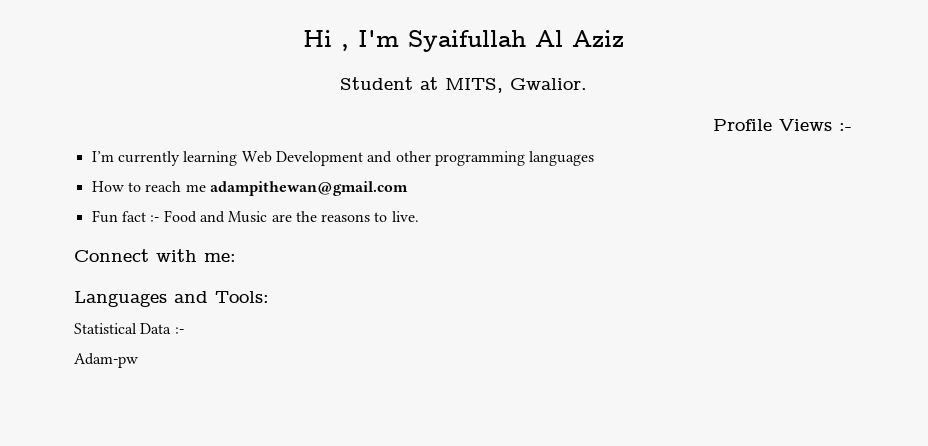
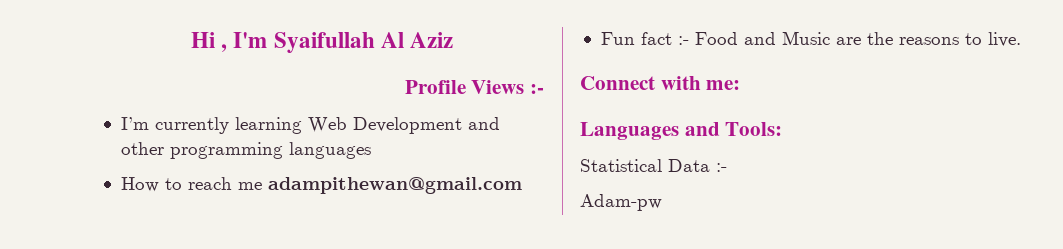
[339,77,587,93] // Student at MITS, Gwalior. -> (454, 40) none

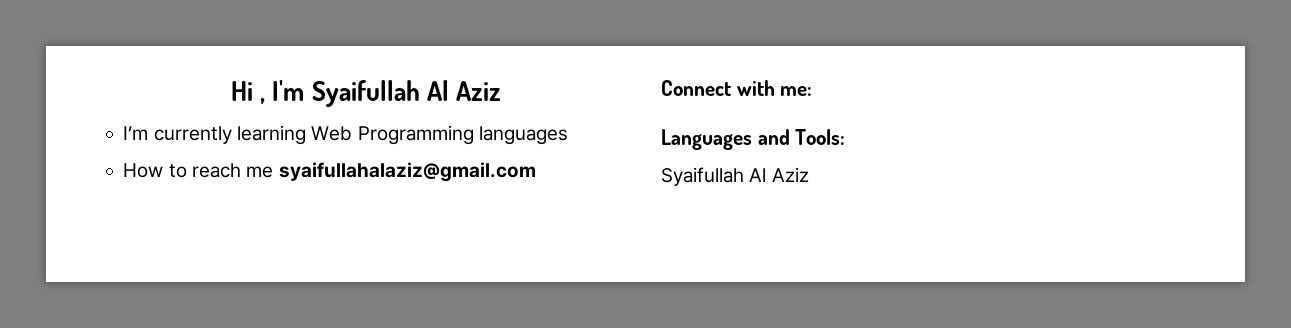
[404,80,544,94] // Profile Views :- -> (501, 91) none
[352,117,500,134] [120,142,283,159] Development and other programming -> [357,125,474,145] Programming
[267,177,522,194] [600,31,1021,47] adampithewan@gmail.com // Fun fact :- Food and Music are the reasons to live. -> [278,162,536,182] syaifullahalaziz@gmail.com
[580,159,727,172] [580,194,662,211] Statistical Data :- // Adam-pw -> [661,167,809,186] Syaifullah Al Aziz

